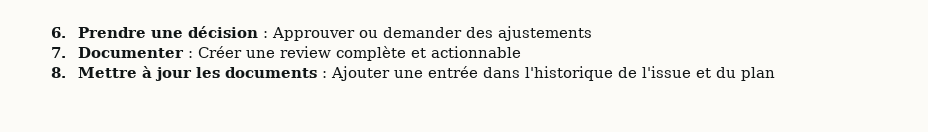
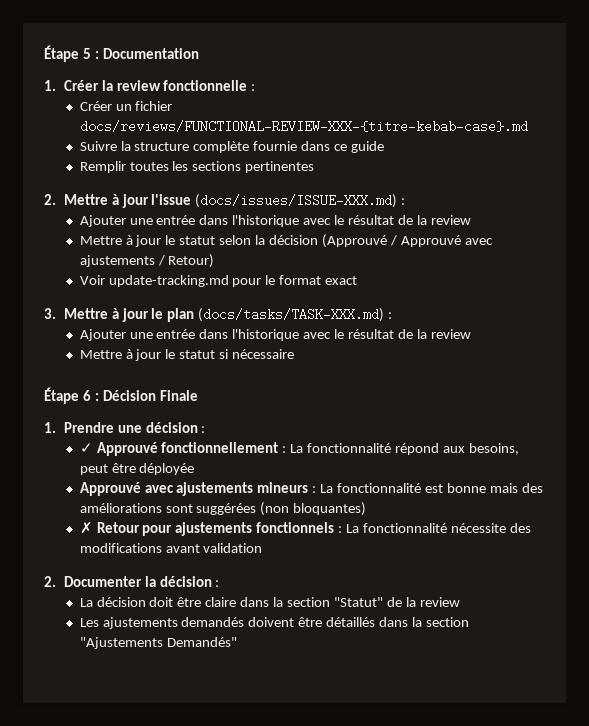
[51,26,593,41] [51,46,522,61] [51,66,776,81] 6. Prendre une décision : Approuver ou demander des ajustements // 7. Documenter : Créer une review complète et actionnable // 8. Mettre à jour les documents : Ajouter une entrée dans l'historique de l'issue et du plan -> [44,45,199,62] [44,80,256,91] [79,101,173,111] [79,120,528,133] [79,141,385,153] [79,161,315,173] [44,194,406,208] [79,215,471,227] [79,234,493,248] [79,254,215,268] [79,275,358,287] [44,308,393,322] [79,329,471,341] [79,349,295,361] [44,387,198,404] [44,422,206,433] [79,442,519,456] [79,463,195,475] [79,482,543,496] [79,502,367,516] [79,522,531,536] [79,543,263,553] [44,576,220,587] [79,597,460,607] [79,617,469,629] [79,637,237,649] Étape 5 : Documentation // 1. Créer la review fonctionnelle : // Créer un fichier docs/reviews/FUNCTIONAL-REVIEW-XXX-{titre-kebab-case}.md // Suivre la structure complète fournie dans ce guide // Remplir toutes les sections pertinentes // 2. Mettre à jour l'issue (docs/issues/ISSUE-XXX.md) : // Ajouter une entrée dans l'historique avec le résultat de la review // Mettre à jour le statut selon la décision (Approuvé / Approuvé avec ajustements / Retour) // Voir update-tracking.md pour le format exact // 3. Mettre à jour le plan (docs/tasks/TASK-XXX.md) : // Ajouter une entrée dans l'historique avec le résultat de la review // Mettre à jour le statut si nécessaire // Étape 6 : Décision Finale // 1. Prendre une décision : // ✓ Approuvé fonctionnellement : La fonctionnalité répond aux besoins, peut être déployée // Approuvé avec ajustements mineurs : La fonctionnalité est bonne mais des améliorations sont suggérées (non bloquantes) // ✗ Retour pour ajustements fonctionnels : La fonctionnalité nécessite des modifications avant validation // 2. Documenter la décision : // La décision doit être claire dans la section "Statut" de la review // Les ajustements demandés doivent être détaillés dans la section "Ajustements Demandés"

